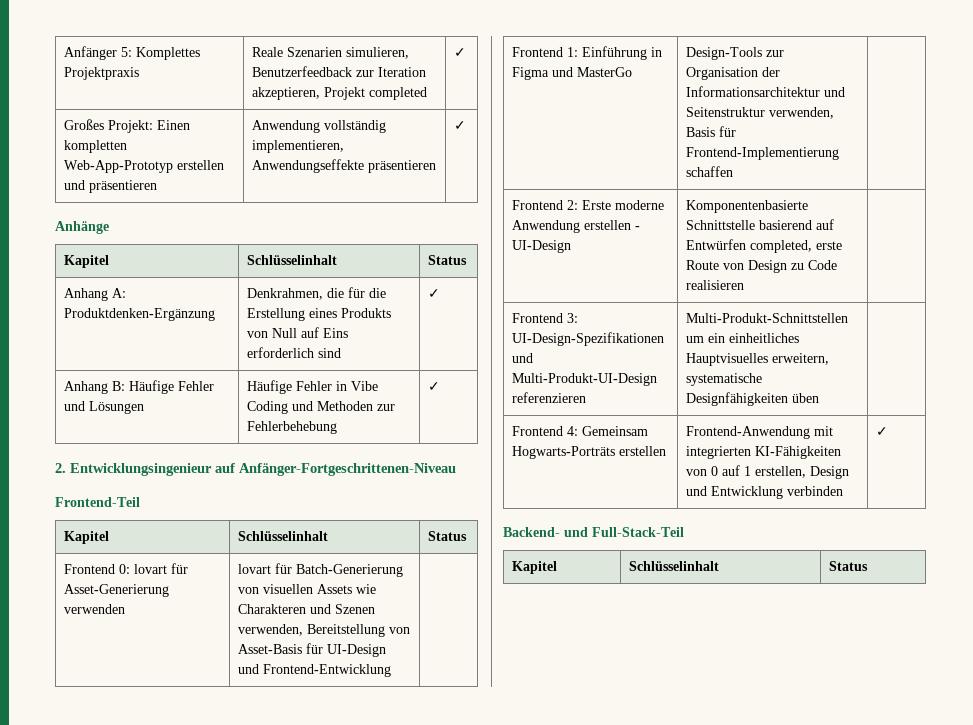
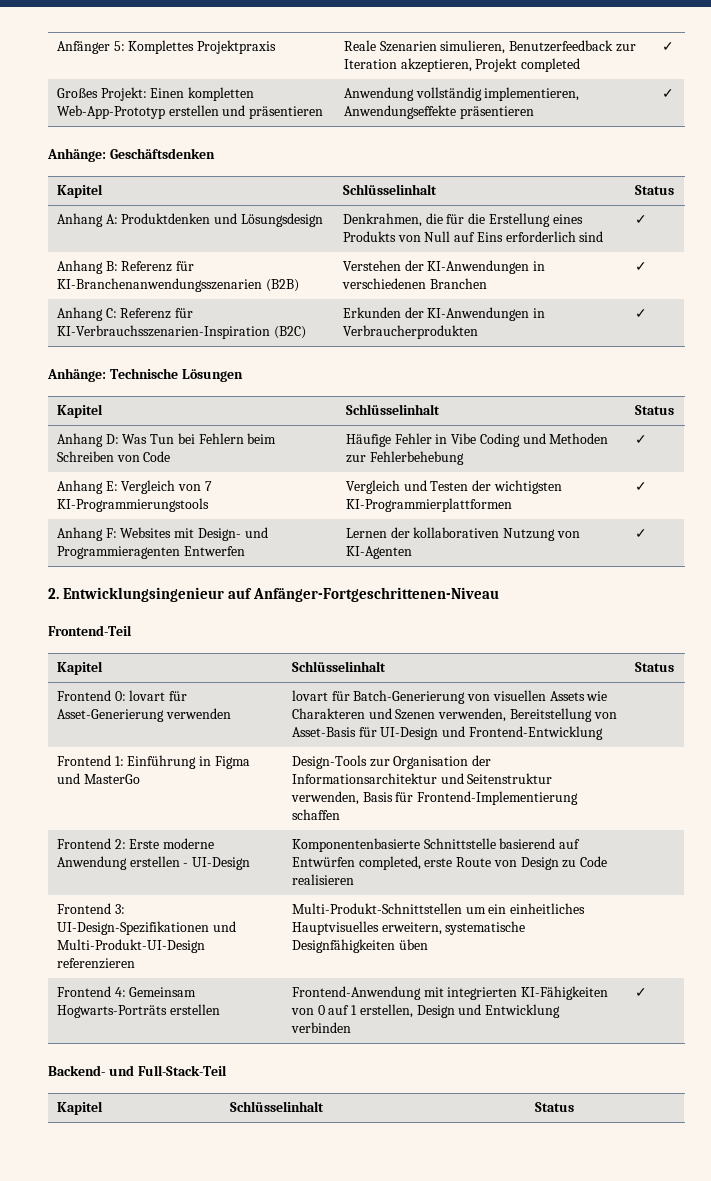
[55,221,109,234] Anhänge -> [47,148,215,162] Anhänge: Geschäftsdenken
[64,308,216,321] Produktdenken-Ergänzung -> [121,213,323,227] Produktdenken und Lösungsdesign
[129,380,215,394] [64,401,145,414] Häufige Fehler und Lösungen -> [121,261,195,272] [56,278,299,292] [342,260,546,274] [341,278,487,289] [634,262,647,271] [56,307,194,321] [56,325,306,339] [342,307,546,321] [342,325,478,339] [634,309,647,318] [47,368,243,382] [56,404,103,418] [345,404,440,415] [634,405,674,415] [56,433,277,447] [56,451,171,462] Referenz für KI-Branchenanwendungsszenarien (B2B) | Verstehen der KI-Anwendungen in verschiedenen Branchen | ✓ // Anhang C: Referenz für KI-Verbrauchsszenarien-Inspiration (B2C) | Erkunden der KI-Anwendungen in Verbraucherprodukten | ✓ // Anhänge: Technische Lösungen // Kapitel | Schlüsselinhalt | Status // Anhang D: Was Tun bei Fehlern beim Schreiben von Code
(441, 386) none -> [56,480,212,494] [56,498,209,512] [345,480,562,494] [345,498,512,512] [634,482,647,491] [56,527,268,541] [56,546,245,559] [345,527,580,541] [345,546,412,559] [634,529,647,538] // Anhang E: Vergleich von 7 KI-Programmierungstools | Vergleich und Testen der wichtigsten KI-Programmierplattformen | ✓ // Anhang F: Websites mit Design- und Programmieragenten Entwerfen | Lernen der kollaborativen Nutzung von KI-Agenten | ✓

